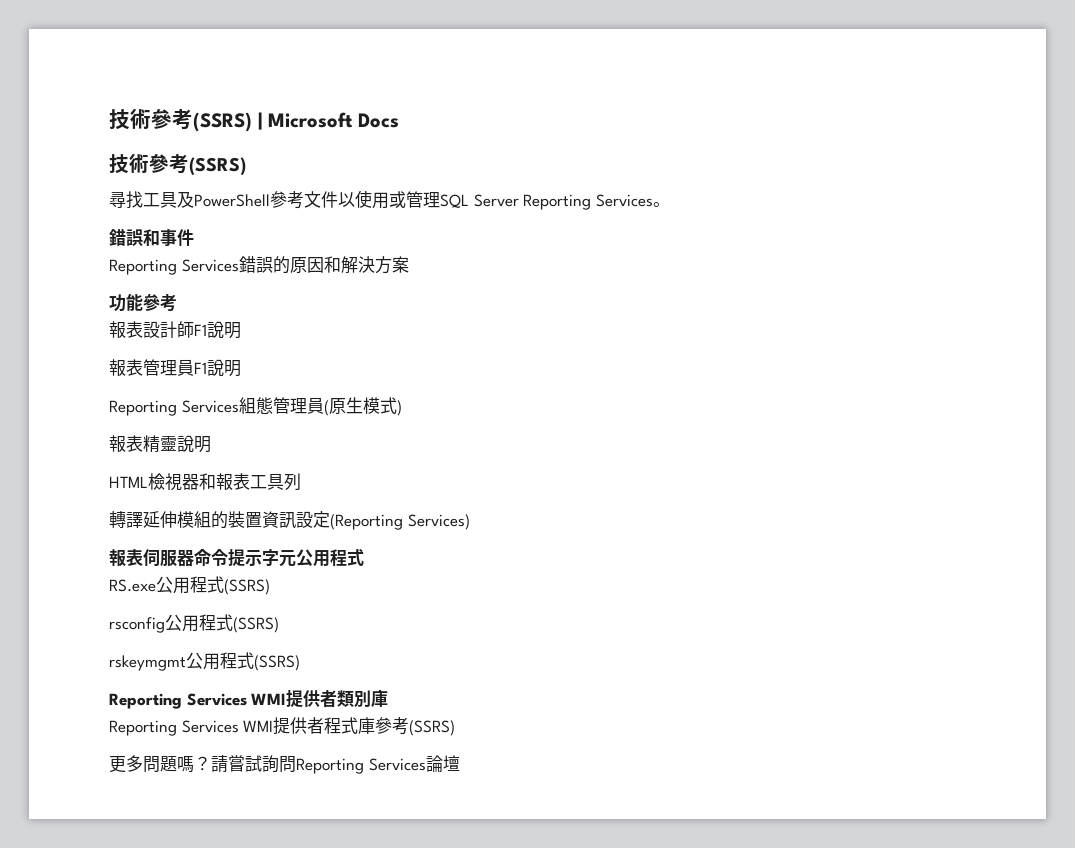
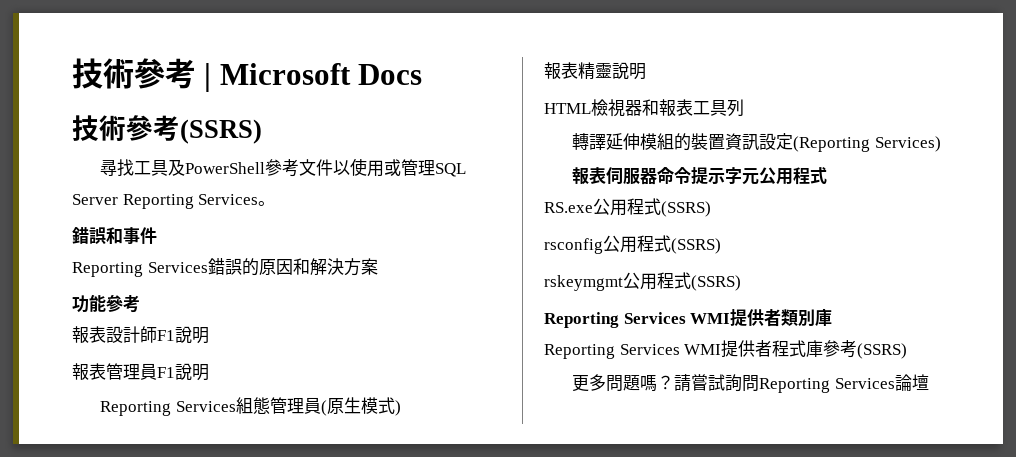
[109,108,252,132] 技術參考(SSRS) -> [72,58,196,89] 技術參考

